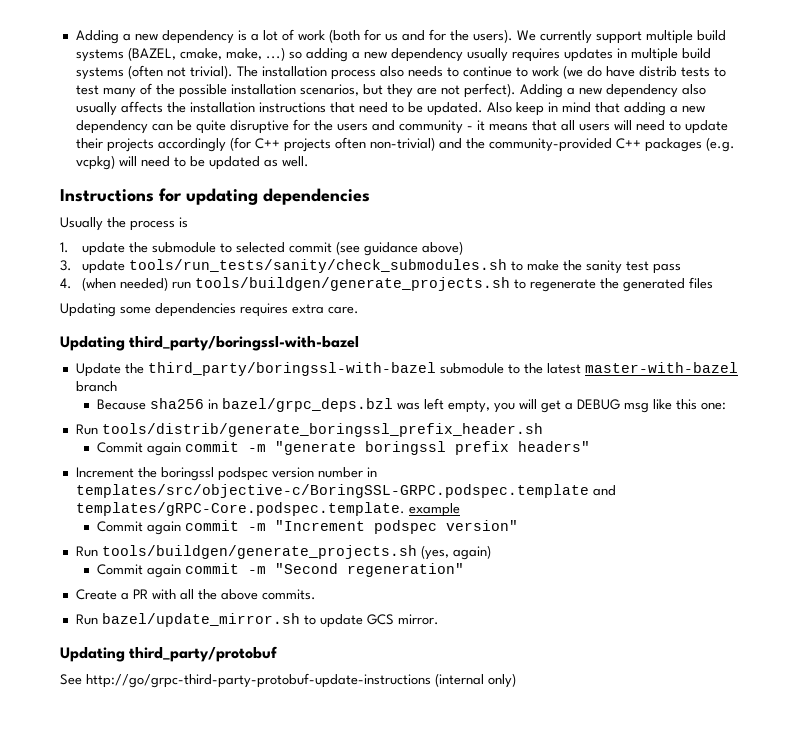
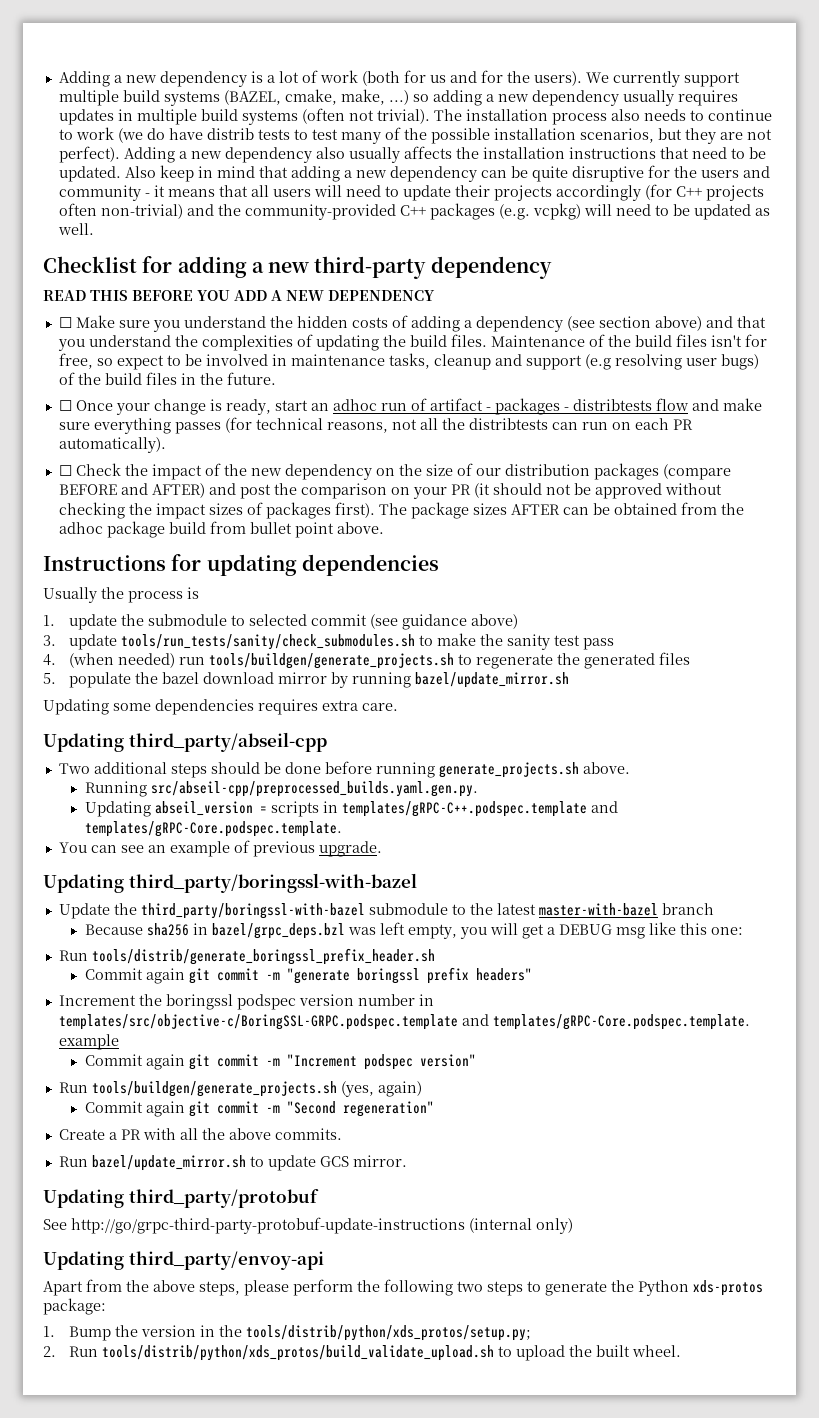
(309, 161) none -> [43,256,552,279] [43,290,435,301] [58,315,766,332] [57,334,767,351] [58,353,759,370] [58,372,276,385] [58,398,762,415] [58,417,693,434] [58,437,166,453] [58,463,731,480] [58,483,722,499] [58,502,744,519] [58,521,384,538] // Checklist for adding a new third-party dependency // READ THIS BEFORE YOU ADD A NEW DEPENDENCY // ☐ Make sure you understand the hidden costs of adding a dependency (see section above) and that you understand the complexities of updating the build files. Maintenance of the build files isn't for free, so expect to be involved in maintenance tasks, cleanup and support (e.g resolving user bugs) of the build files in the future. // ☐ Once your change is ready, start an adhoc run of artifact - packages - distribtests flow and make sure everything passes (for technical reasons, not all the distribtests can run on each PR automatically). // ☐ Check the impact of the new dependency on the size of our distribution packages (compare BEFORE and AFTER) and post the comparison on your PR (it should not be approved without checking the impact sizes of packages first). The package sizes AFTER can be obtained from the adhoc package build from bullet point above.
(713, 283) none -> [43,672,569,688] // 5. populate the bazel download mirror by running bazel/update_mirror.sh
(359, 310) none -> [43,732,327,752] [58,761,630,778] [84,781,478,797] [84,801,618,817] [84,821,342,837] [58,840,382,857] // Updating third_party/abseil-cpp // Two additional steps should be done before running generate_projects.sh above. // Running src/abseil-cpp/preprocessed_builds.yaml.gen.py. // Updating abseil_version = scripts in templates/gRPC-C++.podspec.template and templates/gRPC-Core.podspec.template. // You can see an example of previous upgrade.
(182, 449) none -> [188,968,210,984] git
(182, 528) none -> [188,1054,210,1070] git
(182, 571) none -> [188,1101,210,1117] git
(516, 680) none -> [43,1251,324,1270] [43,1279,763,1296] [43,1298,106,1315] [43,1325,531,1341] [43,1345,681,1361] // Updating third_party/envoy-api // Apart from the above steps, please perform the following two steps to generate the Python xds-protos package: // 1. Bump the version in the tools/distrib/python/xds_protos/setup.py; // 2. Run tools/distrib/python/xds_protos/build_validate_upload.sh to upload the built wheel.

